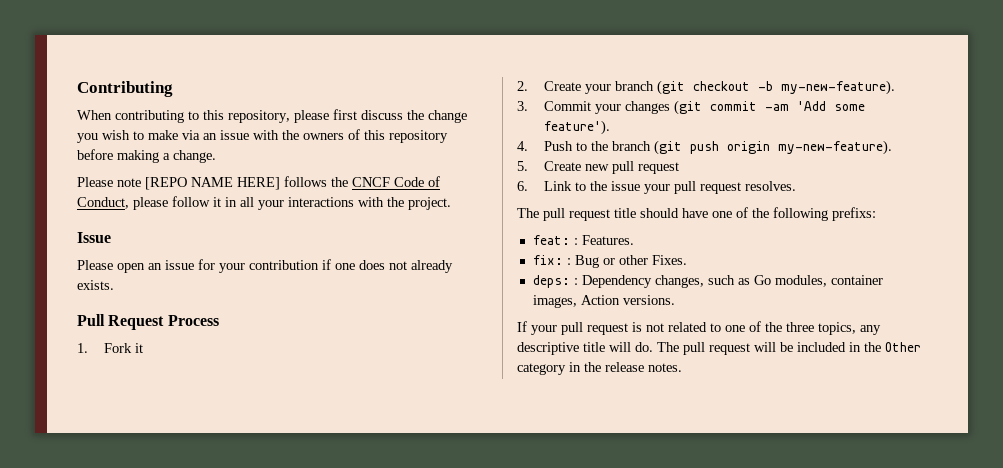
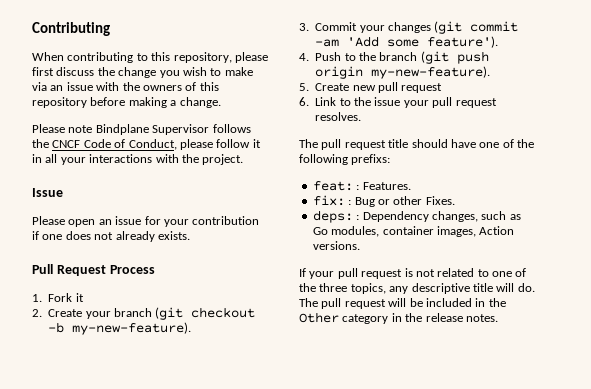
[145,177,280,190] [REPO NAME HERE] -> [95,124,210,135] Bindplane Supervisor

